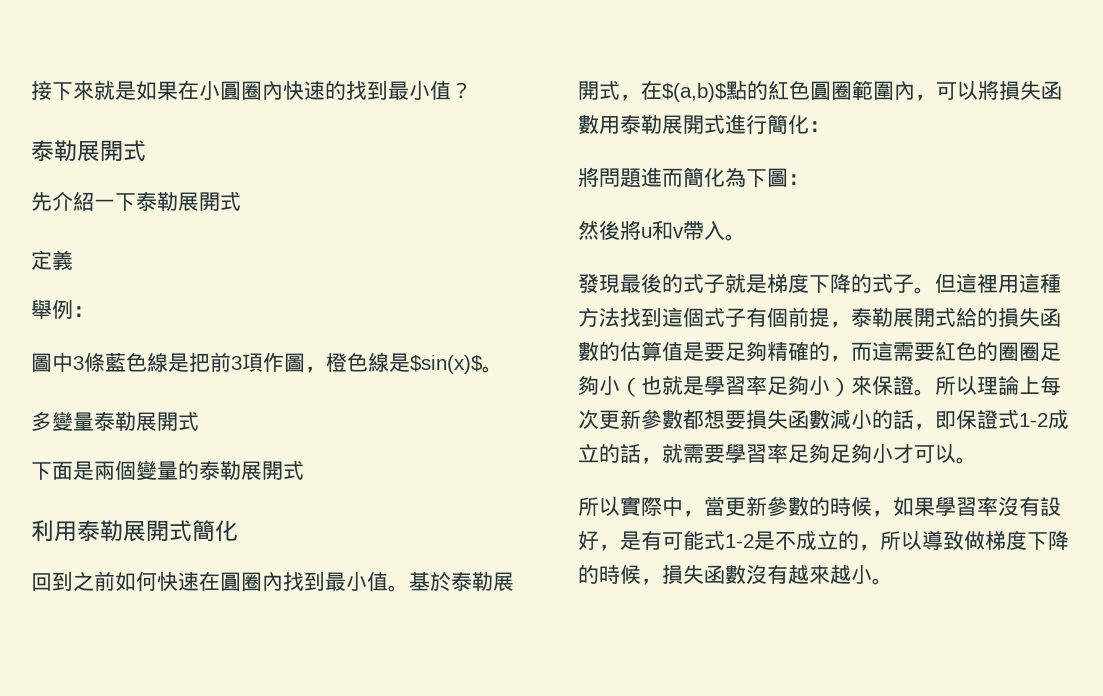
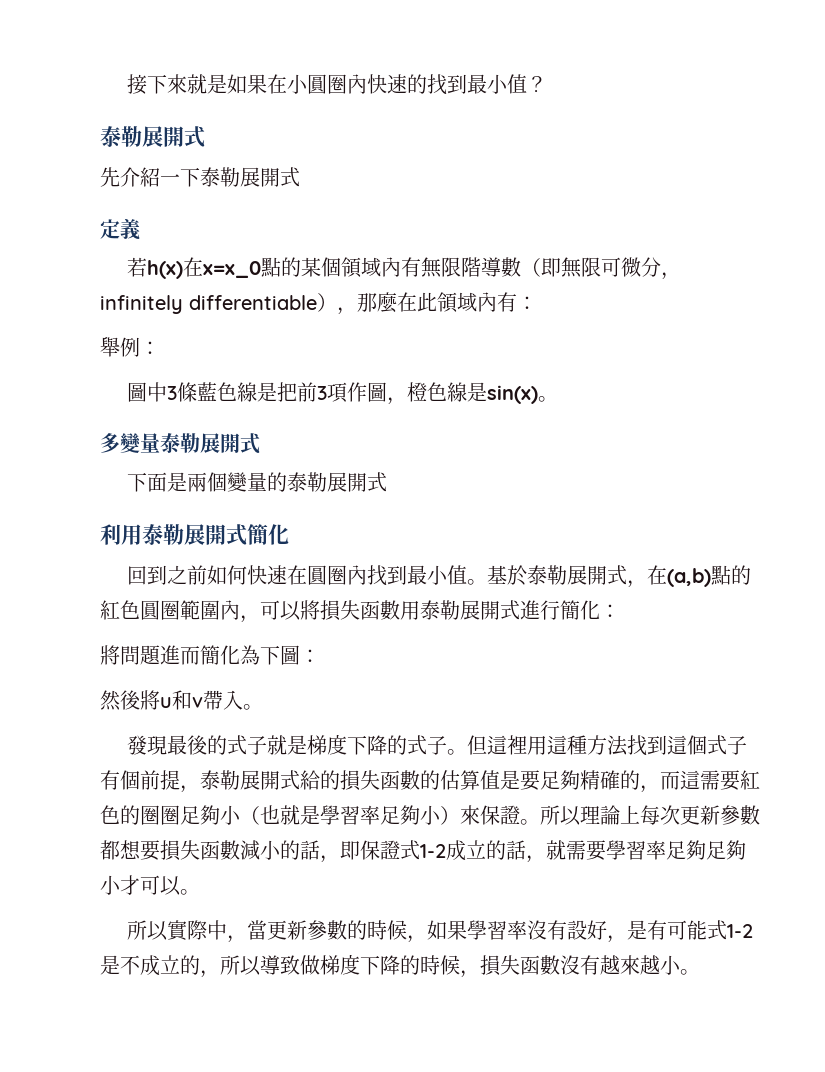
(73, 260) none -> [127,257,682,280] [100,292,537,315] // 若h(x)在x=x_0點的某個領域內有無限階導數（即無限可微分，infinitely differentiable），那麼在此領域內有：
[410,355,483,374] $sin(x)$ -> [487,385,539,404] sin(x)
[662,83,727,102] $(a,b)$ -> [667,568,712,587] (a,b)

